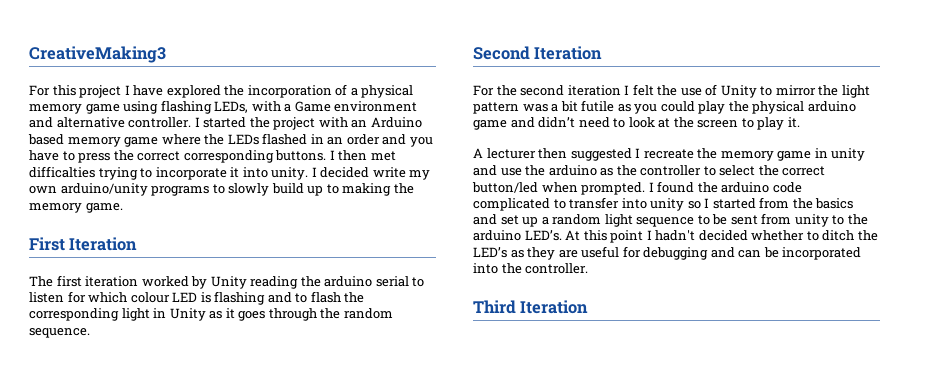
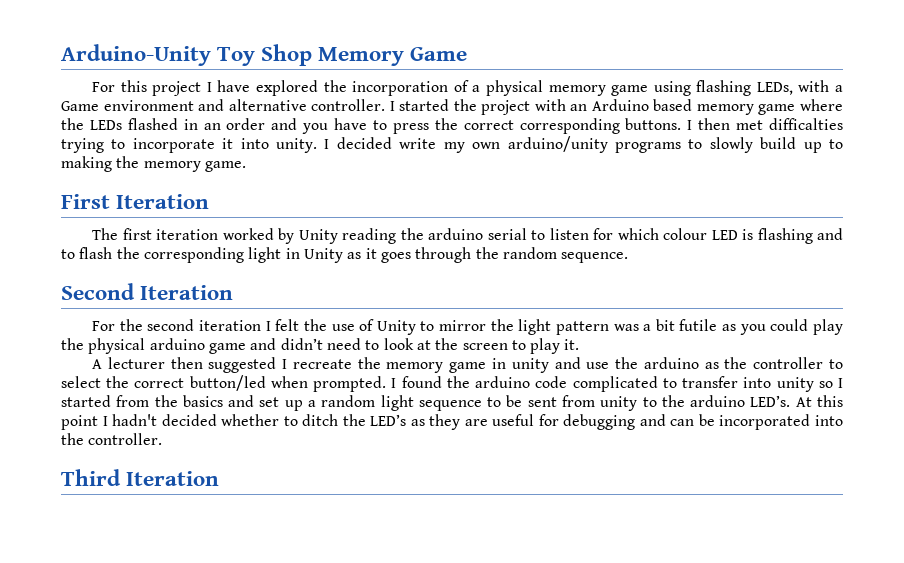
[29,46,166,63] CreativeMaking3 -> [61,44,468,66] Arduino-Unity Toy Shop Memory Game

